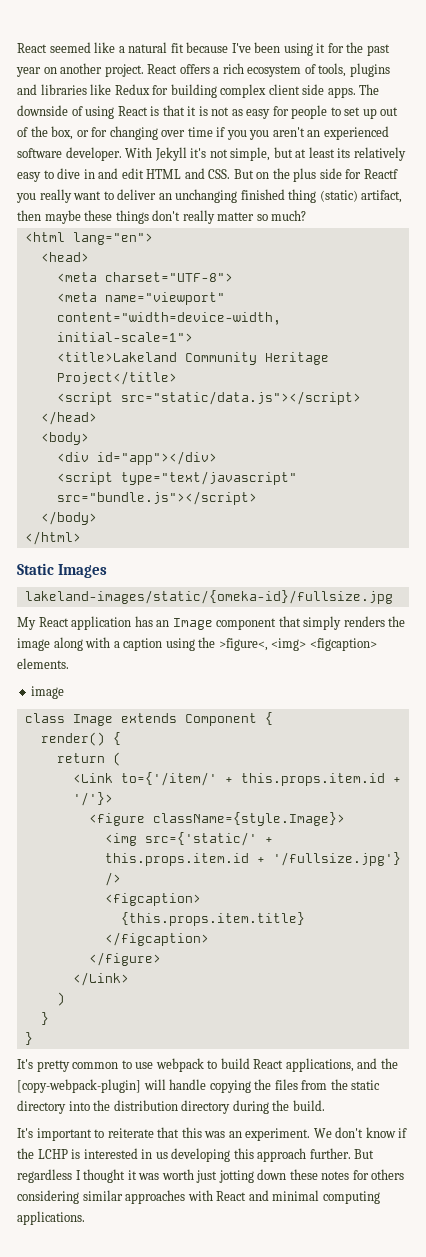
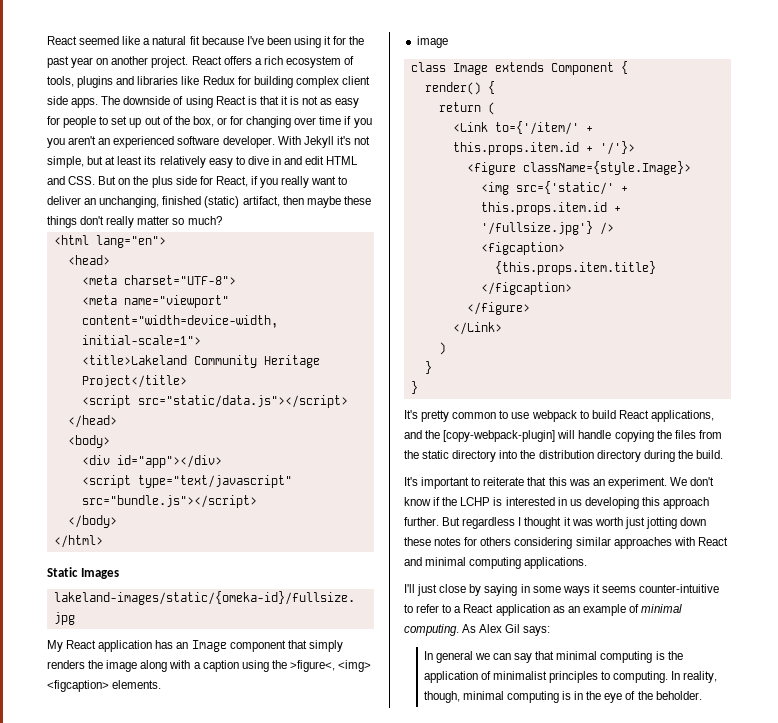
[363,169,398,179] Reactf -> [215,176,258,187] React, if
[175,189,317,203] unchanging finished thing -> [99,196,202,208] unchanging, finished
(85, 1218) none -> [404,584,720,596] [404,604,683,616] [404,624,551,636] [423,651,683,663] [423,671,718,683] [423,691,702,703] // I'll just close by saying in some ways it seems counter-intuitive to refer to a React application as an example of minimal computing. As Alex Gil says: // In general we can say that minimal computing is the application of minimalist principles to computing. In reality, though, minimal computing is in the eye of the beholder.

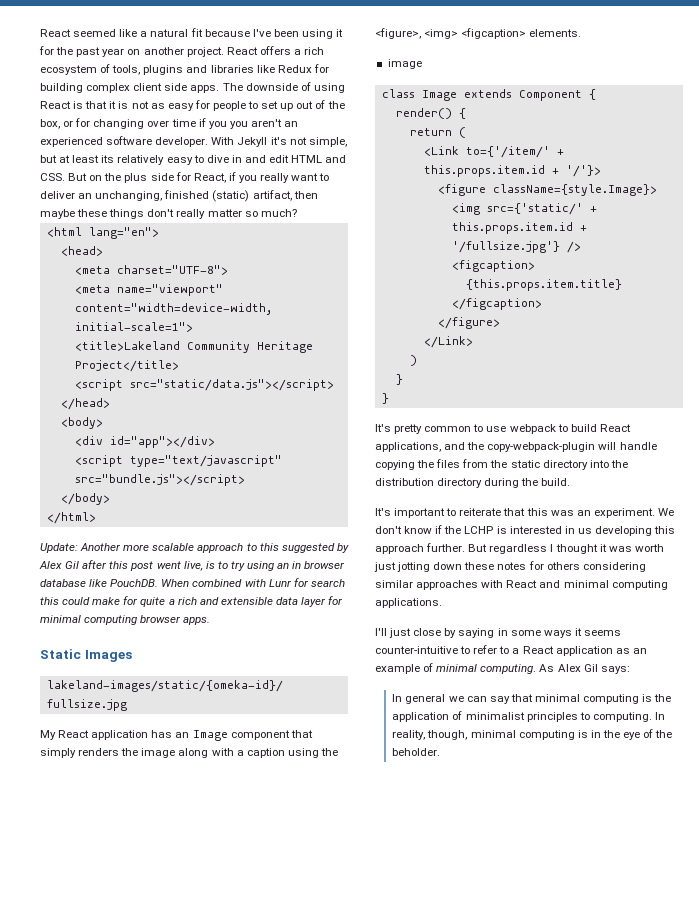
(103, 541) none -> [40,543,349,553] [39,560,346,571] [40,578,345,587] [40,596,344,607] [40,615,211,625] // Update: Another more scalable approach to this suggested by Alex Gil after this post went live, is to try using an in browser database like PouchDB. When combined with Lunr for search this could make for quite a rich and extensible data layer for minimal computing browser apps.
[289,660,335,672] >figure<, -> [375,28,421,39] <figure>,
[443,430,556,442] [copy-webpack-plugin] -> [487,442,596,452] copy-webpack-plugin

